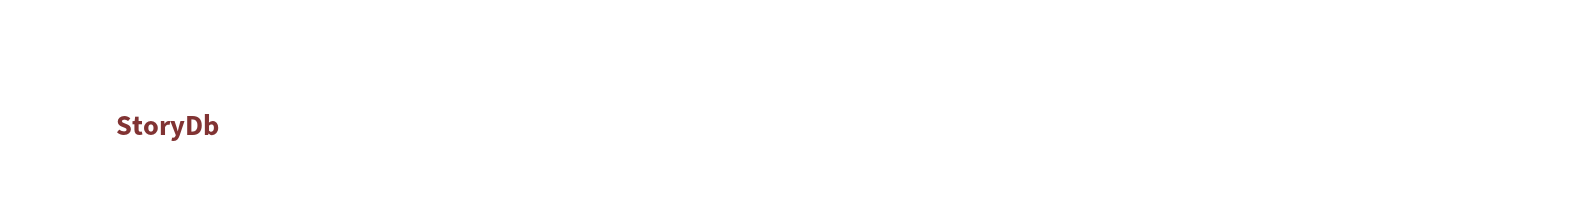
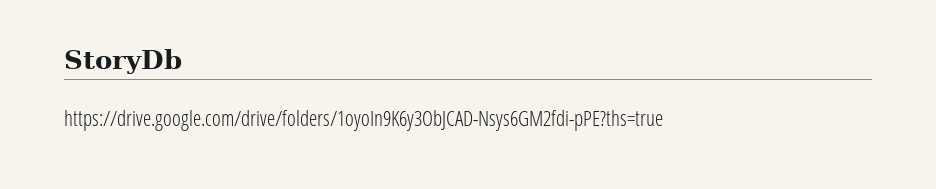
(219, 127) none -> [64,110,663,131] // https://drive.google.com/drive/folders/1oyoIn9K6y3ObJCAD-Nsys6GM2fdi-pPE?ths=true

